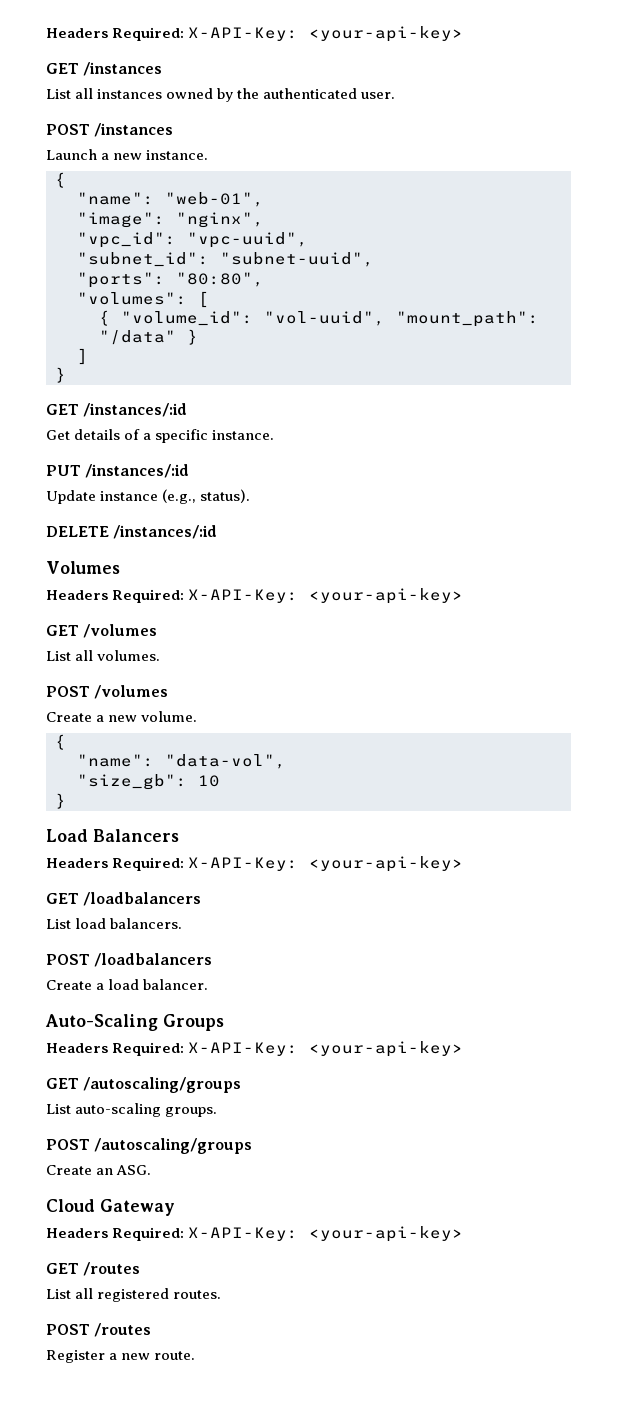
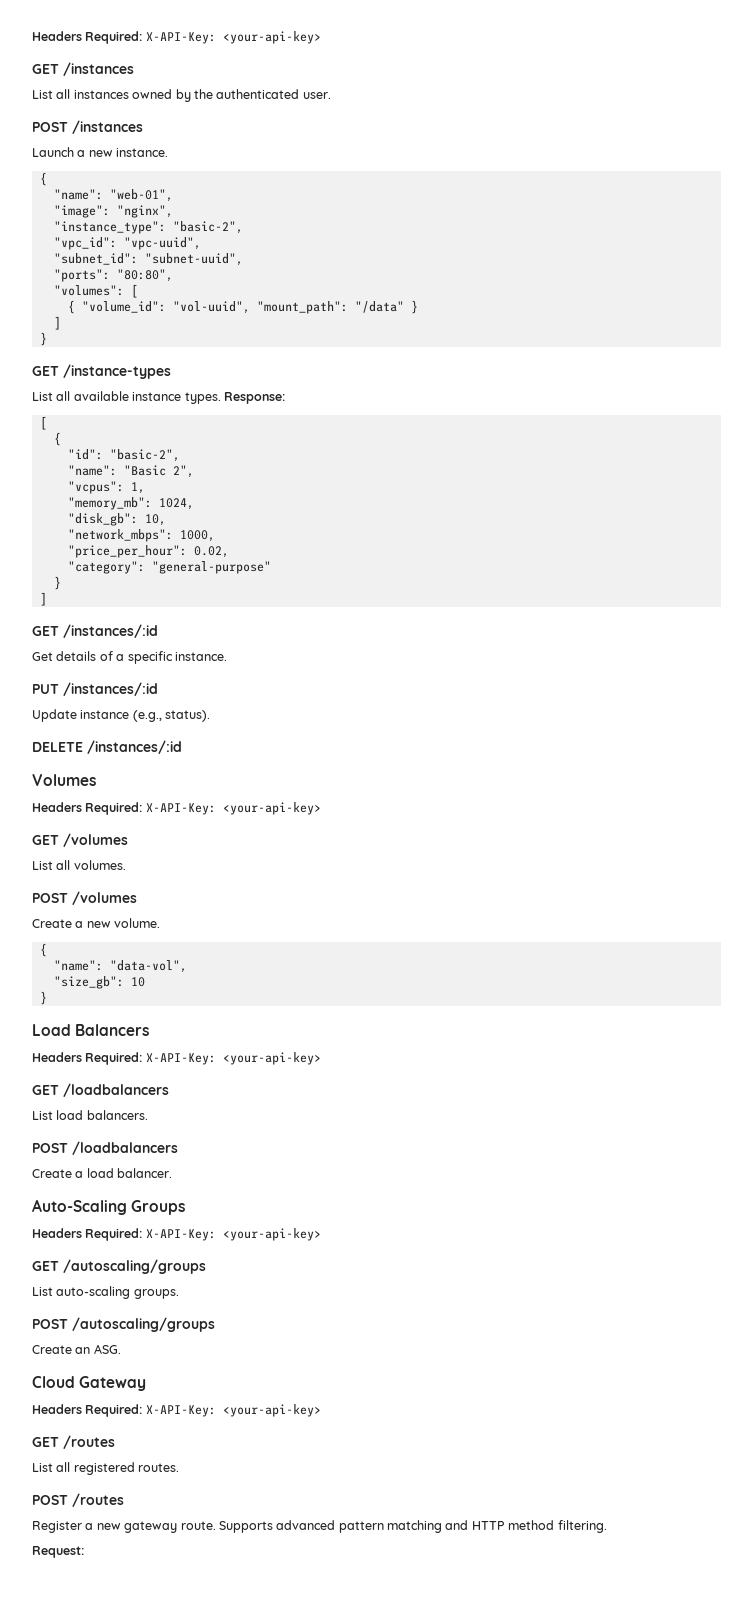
(264, 220) none -> [53,221,243,234] // "instance_type": "basic-2",
(66, 375) none -> [32,364,171,379] [32,391,285,404] [39,416,47,430] [53,432,61,446] [67,449,180,462] [67,465,194,478] [67,481,145,494] [67,497,194,510] [67,513,166,526] [67,529,215,542] [67,545,229,558] [67,561,271,574] [53,576,61,590] [39,592,47,606] // GET /instance-types // List all available instance types. Response: // [ // { // "id": "basic-2", // "name": "Basic 2", // "vcpus": 1, // "memory_mb": 1024, // "disk_gb": 10, // "network_mbps": 1000, // "price_per_hour": 0.02, // "category": "general-purpose" // } // ]
[154,1351,196,1360] route. -> [124,1520,607,1533] [32,1546,84,1558] gateway route. Supports advanced pattern matching and HTTP method filtering. // Request:

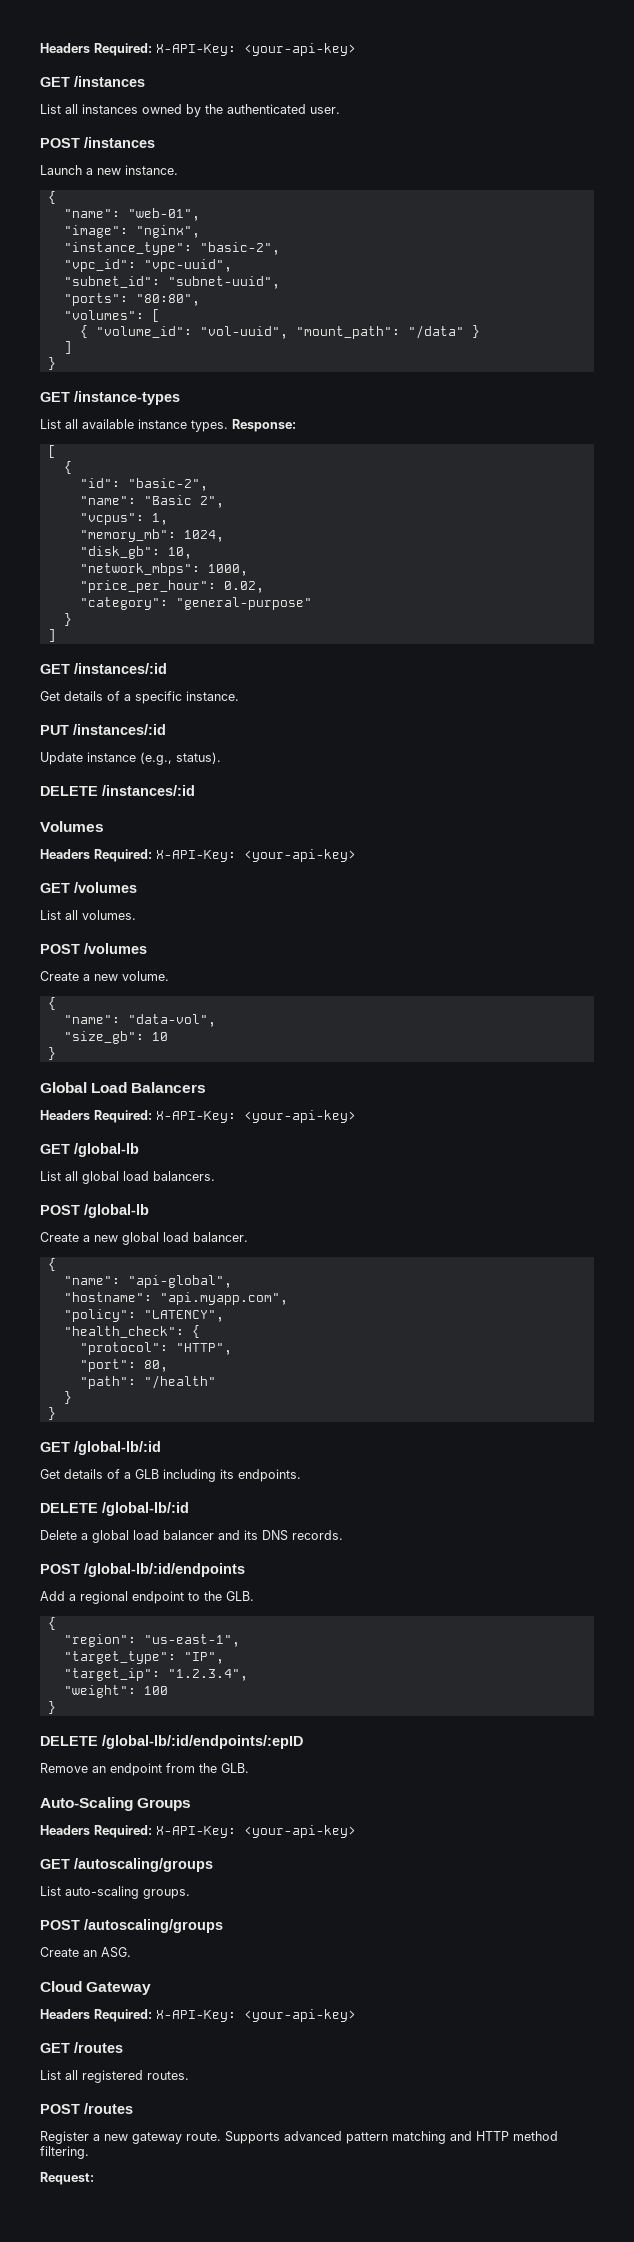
(47, 998) none -> [40,1082,87,1093] Global
[63,1083,169,1097] [32,1111,53,1120] /loadbalancers // List -> [74,1143,139,1157] [40,1171,119,1184] /global-lb // List all global
[72,1141,178,1155] [32,1169,84,1178] /loadbalancers // Create a -> [84,1204,149,1218] [40,1232,159,1245] /global-lb // Create a new global
(173, 1173) none -> [47,1258,56,1271] [63,1275,232,1288] [63,1292,288,1305] [63,1309,224,1322] [63,1325,200,1338] [79,1342,232,1355] [79,1359,168,1372] [79,1375,216,1389] [63,1391,72,1404] [47,1407,56,1420] [40,1441,161,1455] [40,1469,301,1482] [40,1502,189,1516] [40,1530,343,1543] [40,1563,245,1577] [40,1591,254,1604] [47,1617,56,1630] [63,1634,240,1647] [63,1651,224,1664] [63,1668,248,1681] [63,1685,168,1698] [47,1701,56,1714] [40,1735,303,1749] [40,1763,249,1776] // { // "name": "api-global", // "hostname": "api.myapp.com", // "policy": "LATENCY", // "health_check": { // "protocol": "HTTP", // "port": 80, // "path": "/health" // } // } // GET /global-lb/:id // Get details of a GLB including its endpoints. // DELETE /global-lb/:id // Delete a global load balancer and its DNS records. // POST /global-lb/:id/endpoints // Add a regional endpoint to the GLB. // { // "region": "us-east-1", // "target_type": "IP", // "target_ip": "1.2.3.4", // "weight": 100 // } // DELETE /global-lb/:id/endpoints/:epID // Remove an endpoint from the GLB.

